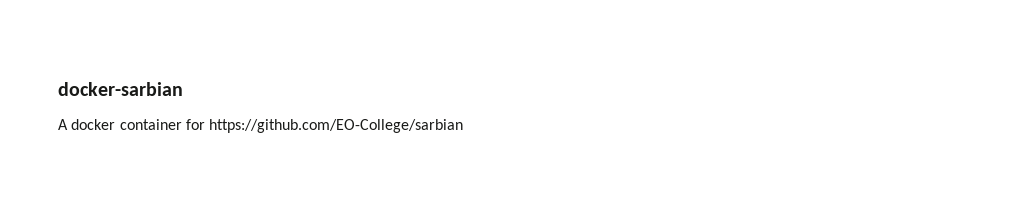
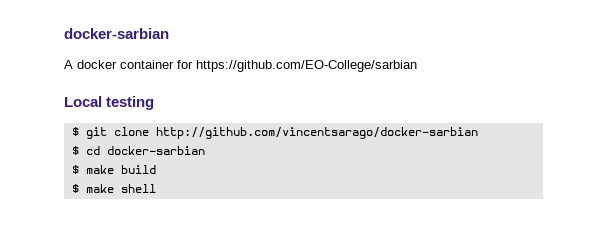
(464, 126) none -> [64,96,155,110] [71,127,478,139] [71,146,205,155] [71,165,156,174] [71,184,156,193] // Local testing // $ git clone http://github.com/vincentsarago/docker-sarbian // $ cd docker-sarbian // $ make build // $ make shell

